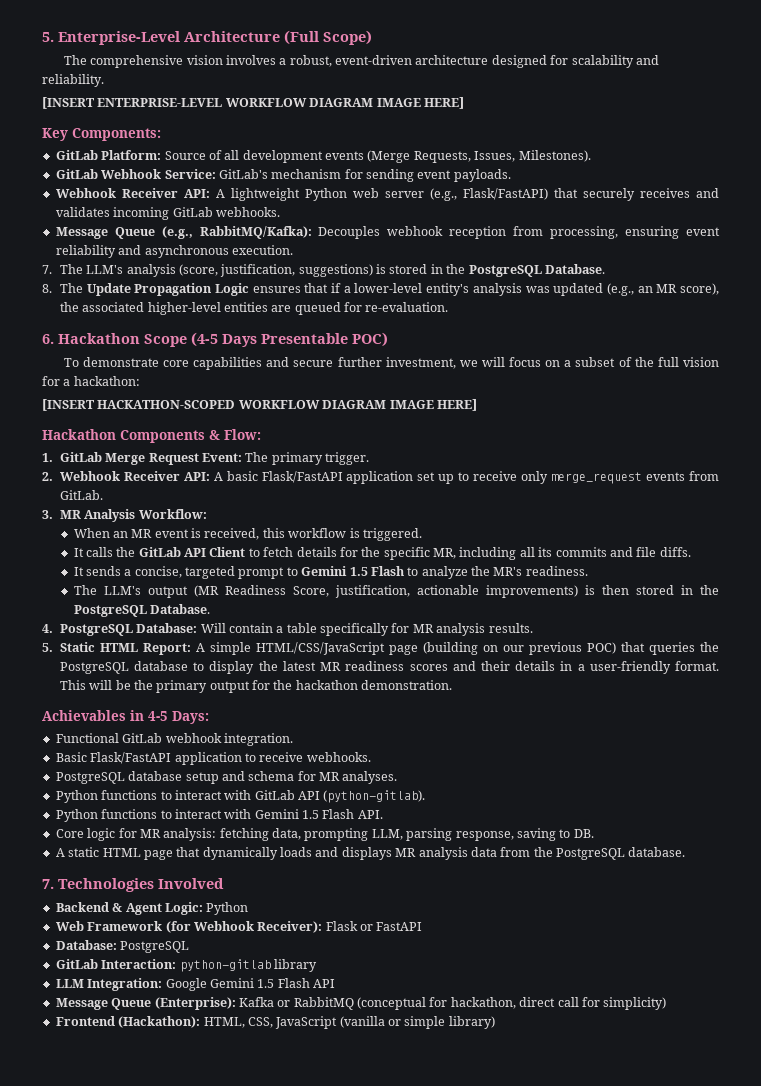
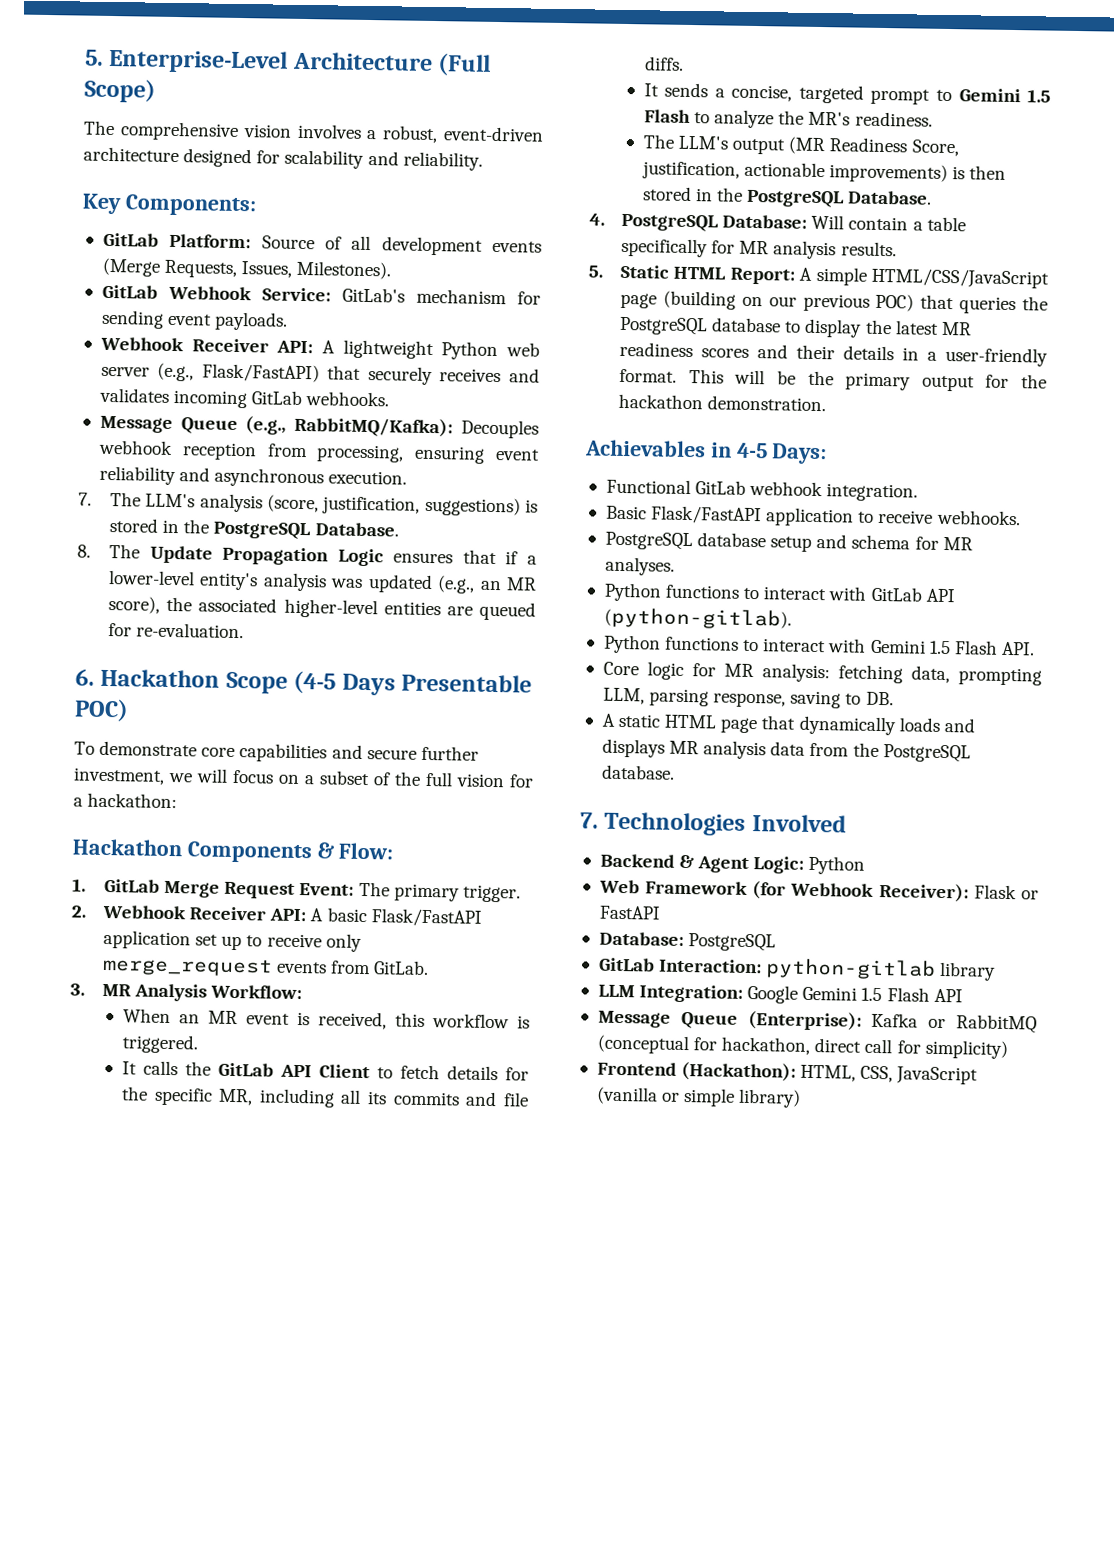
[42,97,464,109] // [INSERT ENTERPRISE-LEVEL WORKFLOW DIAGRAM IMAGE HERE] -> (483, 161) none
[42,399,477,411] // [INSERT HACKATHON-SCOPED WORKFLOW DIAGRAM IMAGE HERE] -> (178, 800) none

